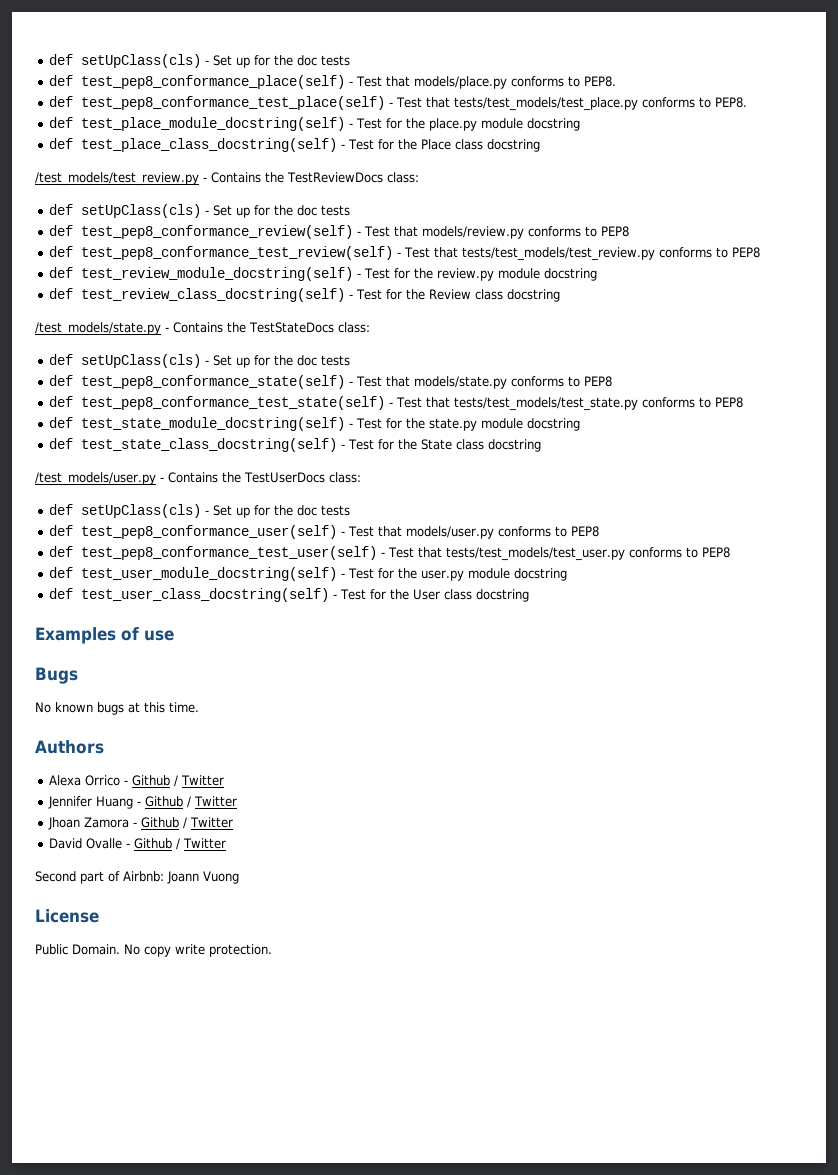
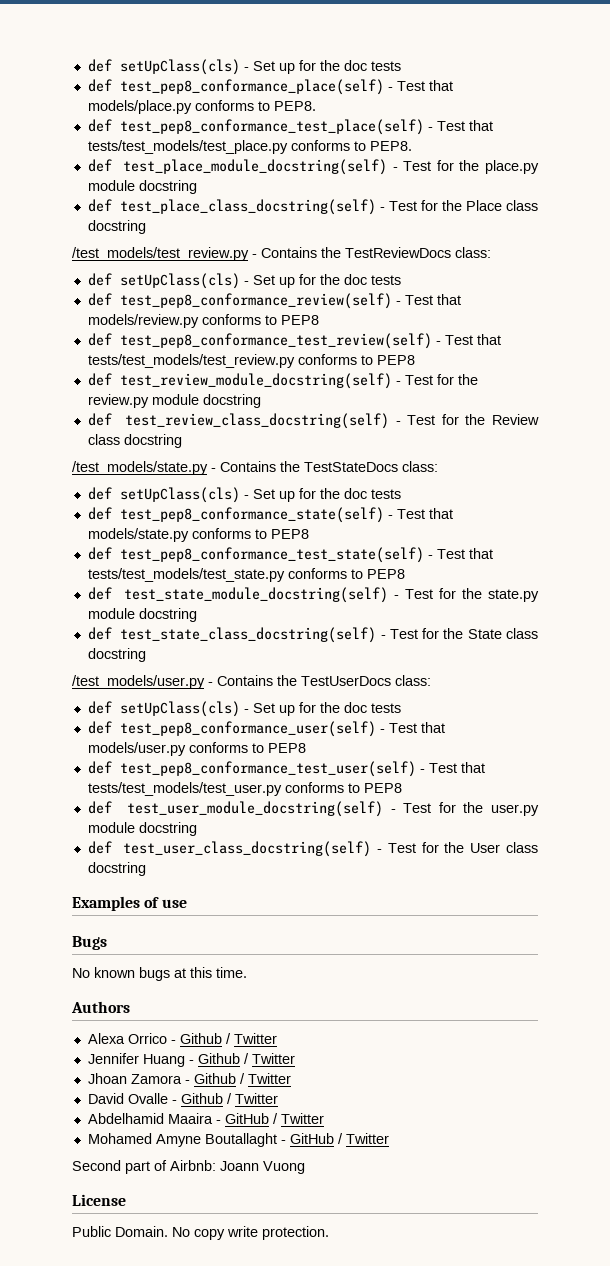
(226, 843) none -> [87,1113,324,1124] [87,1133,389,1147] // Abdelhamid Maaira - GitHub / Twitter // Mohamed Amyne Boutallaght - GitHub / Twitter

